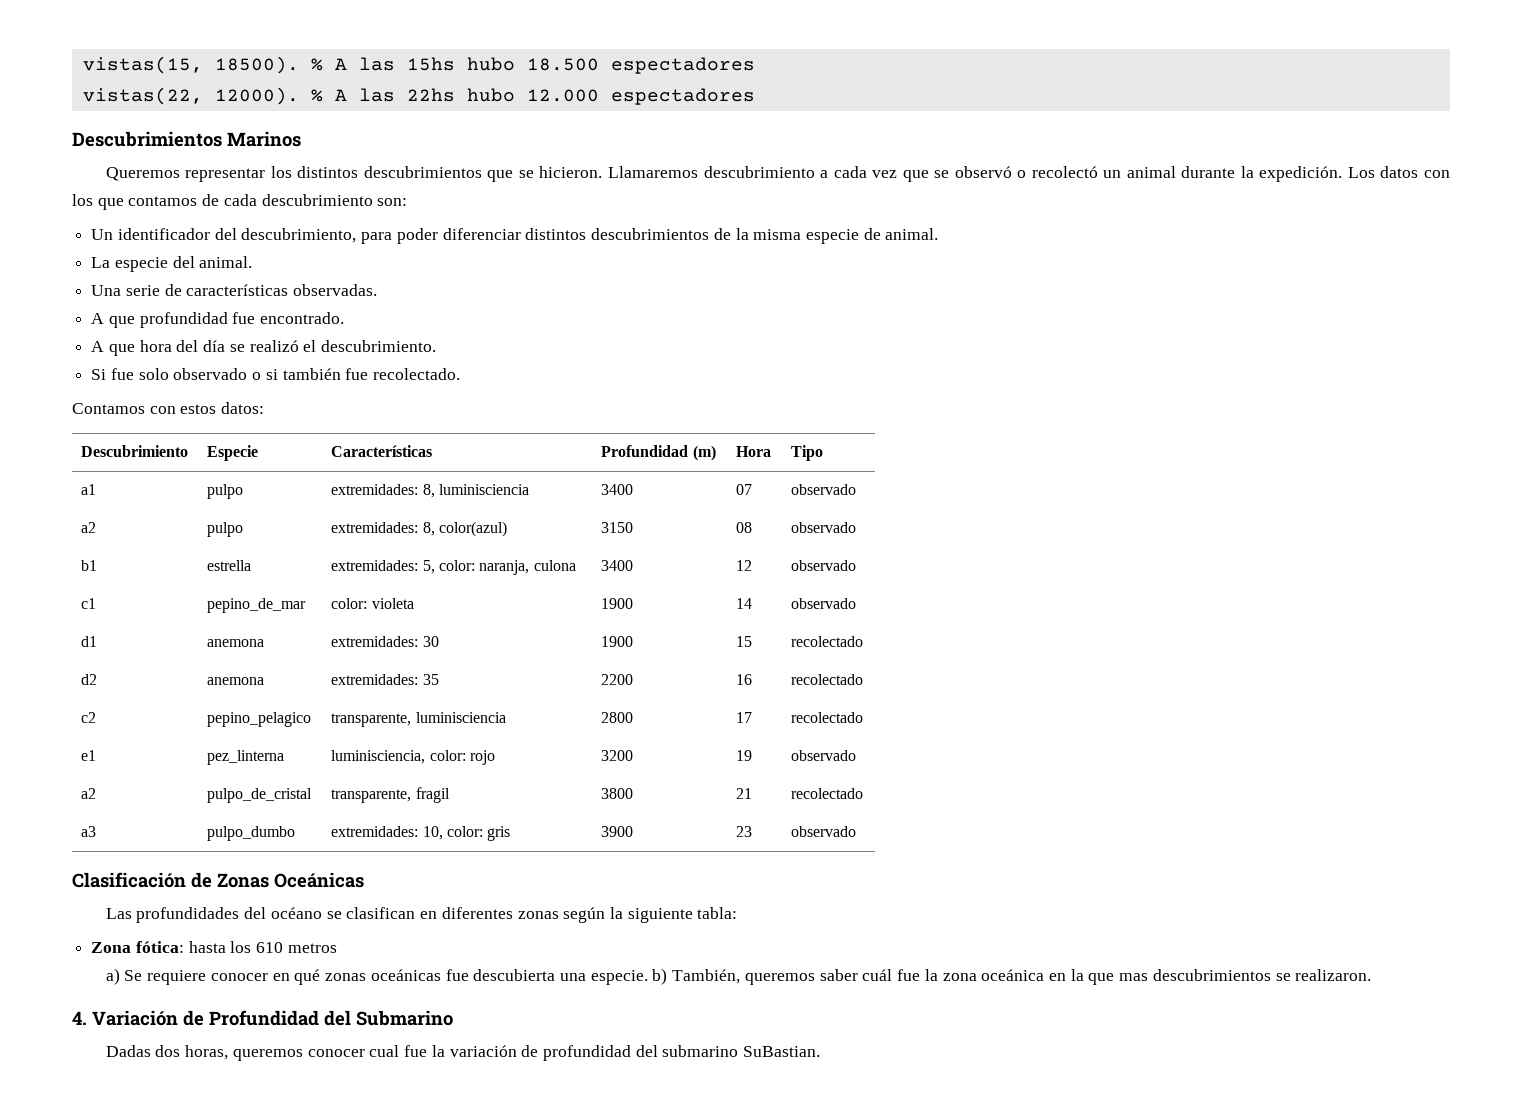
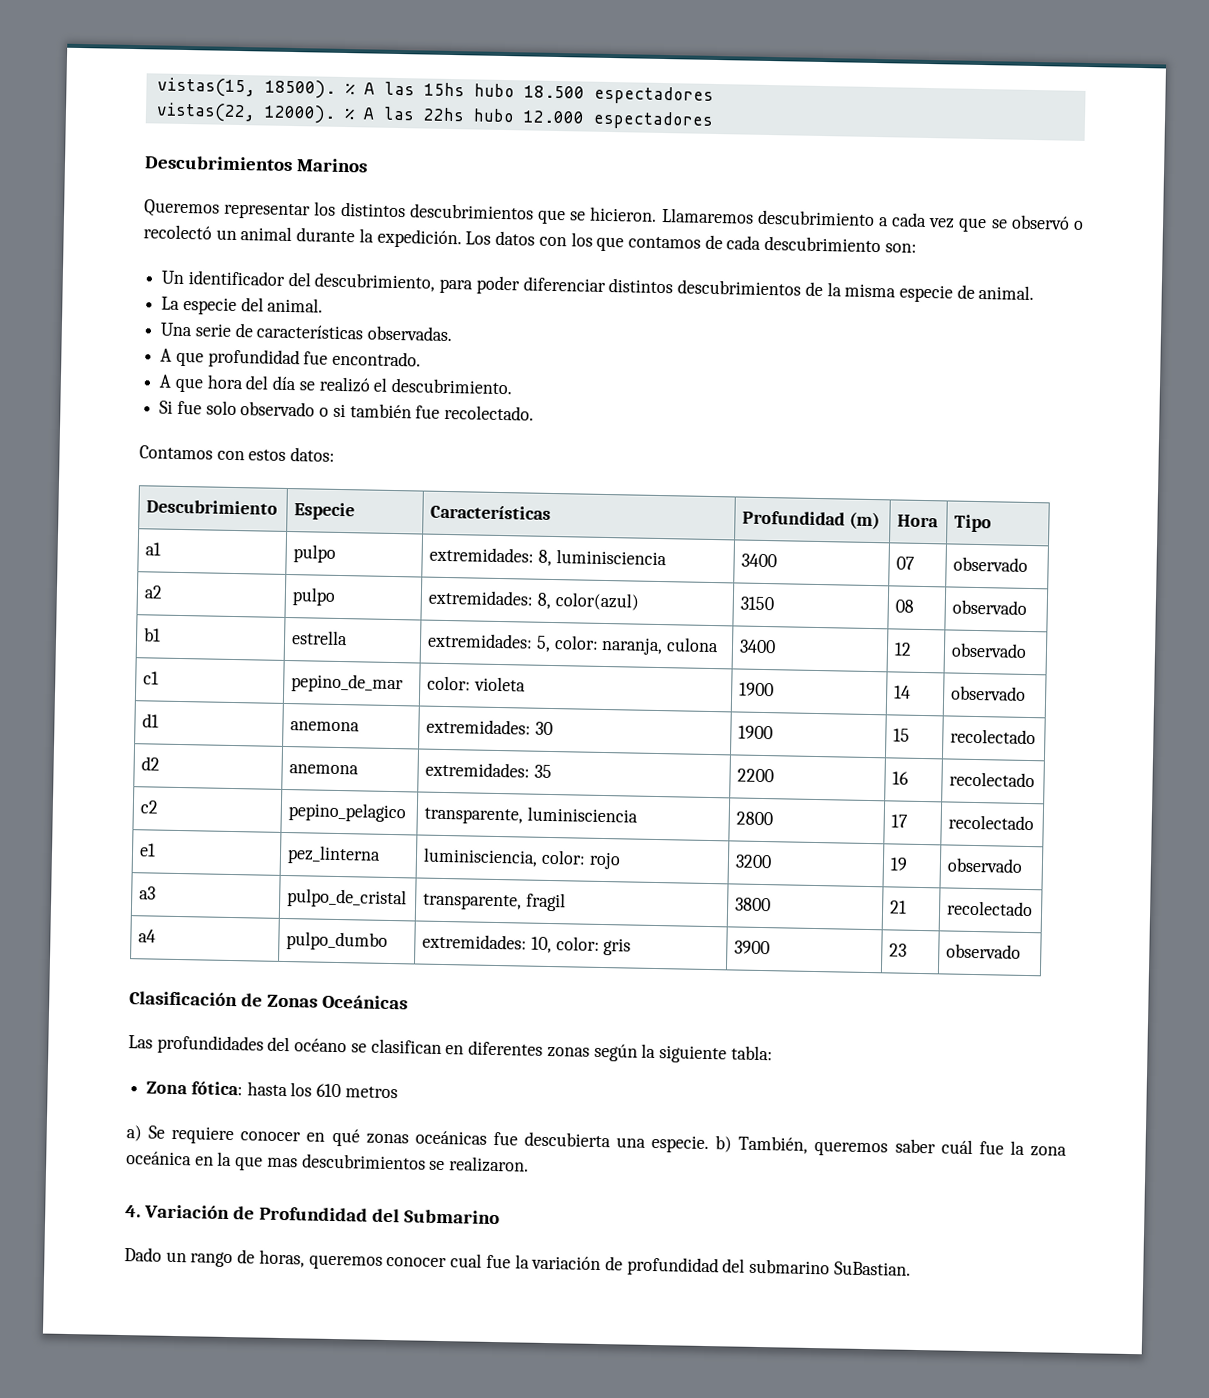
[81,788,97,799] a2 -> [139,886,157,900] a3
[81,826,97,837] a3 -> [138,929,157,943] a4
[105,1045,181,1057] Dadas dos -> [124,1247,256,1268] Dado un rango de

